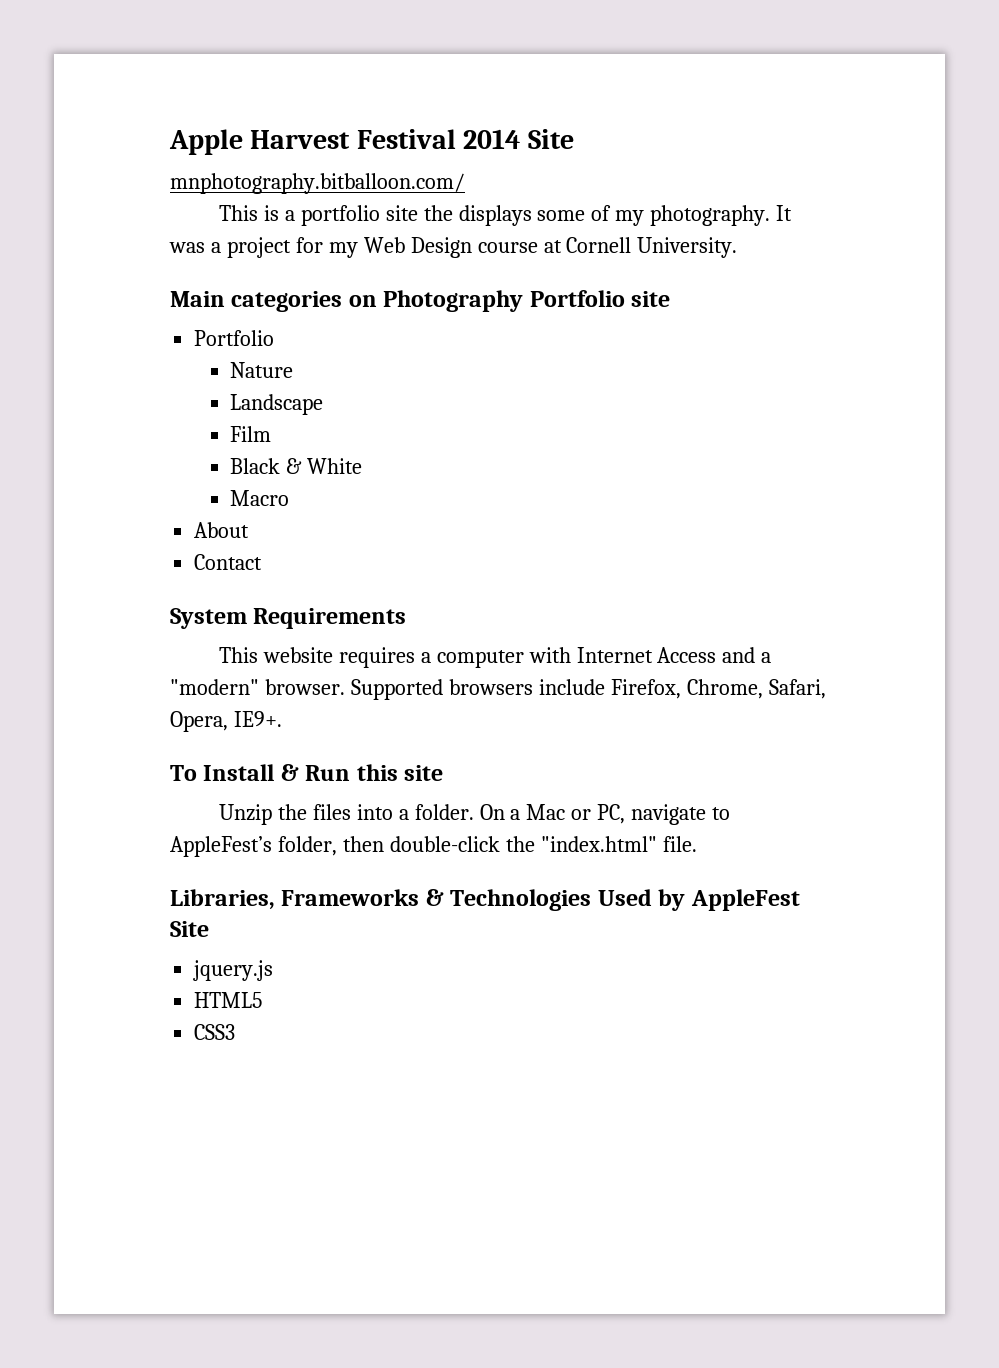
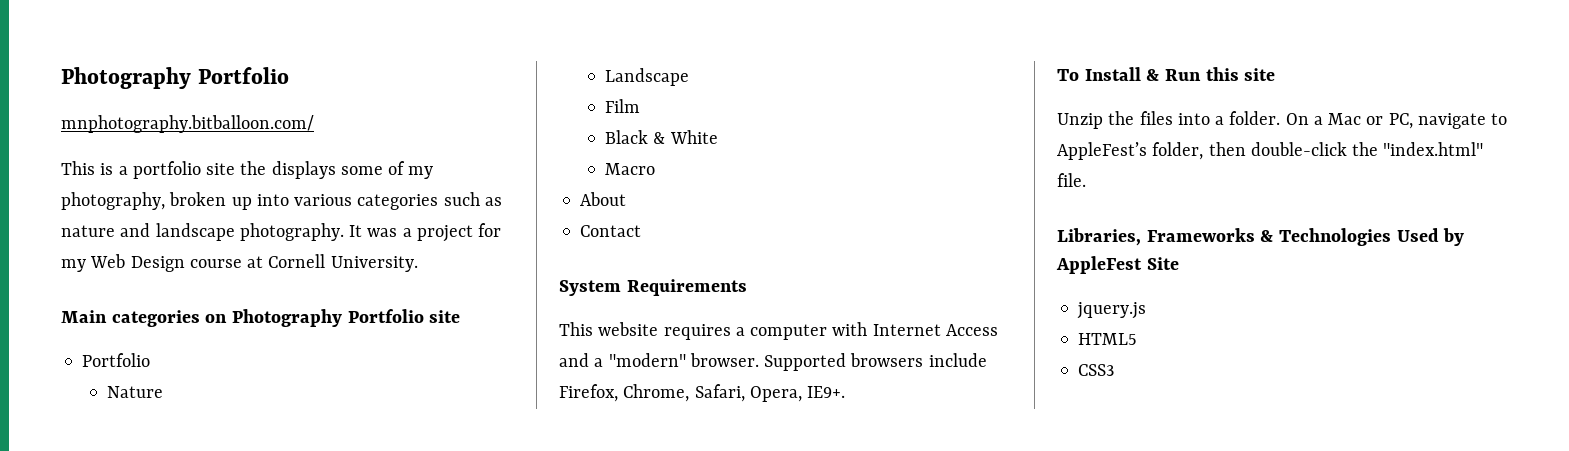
[169,129,574,155] Apple Harvest Festival 2014 Site -> [61,67,289,89] Photography Portfolio
(645, 218) none -> [61,192,502,210] [61,223,235,241] photography, broken up into various categories such as nature and landscape

